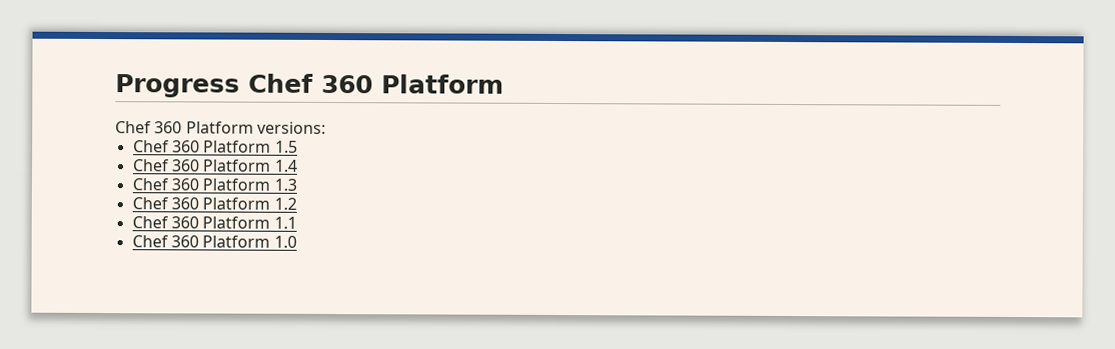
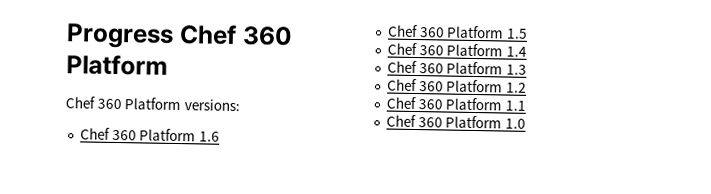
(326, 127) none -> [79,127,220,142] // Chef 360 Platform 1.6

